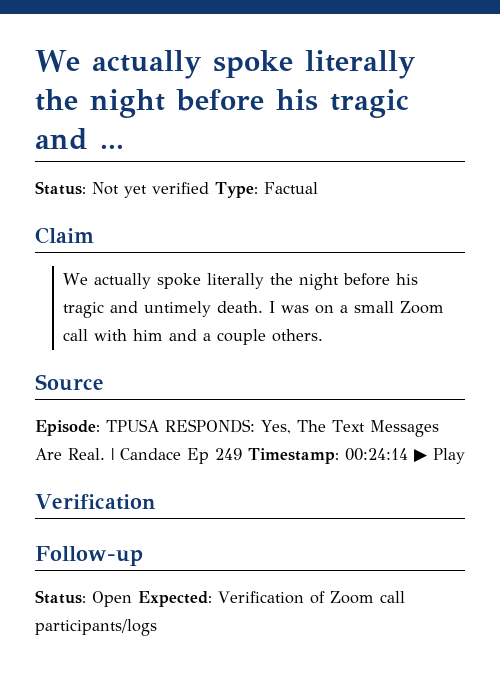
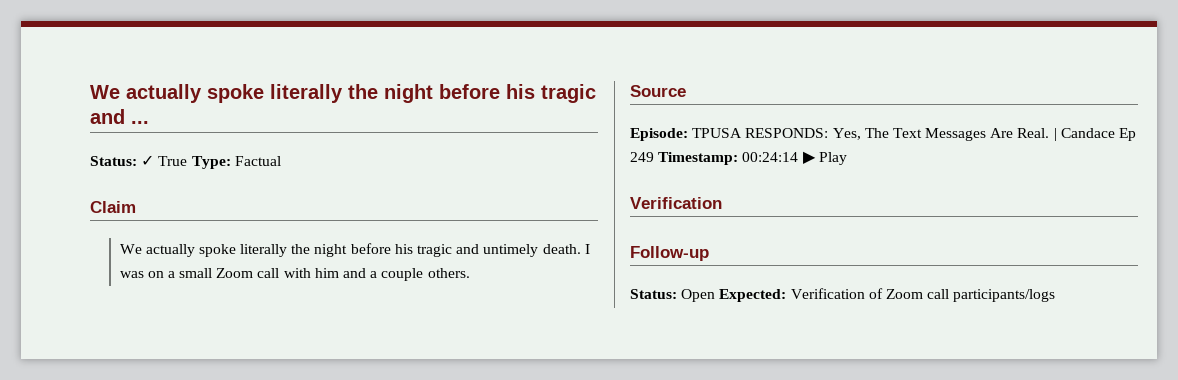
[92,182,209,198] Not yet verified -> [141,155,188,166] ✓ True

